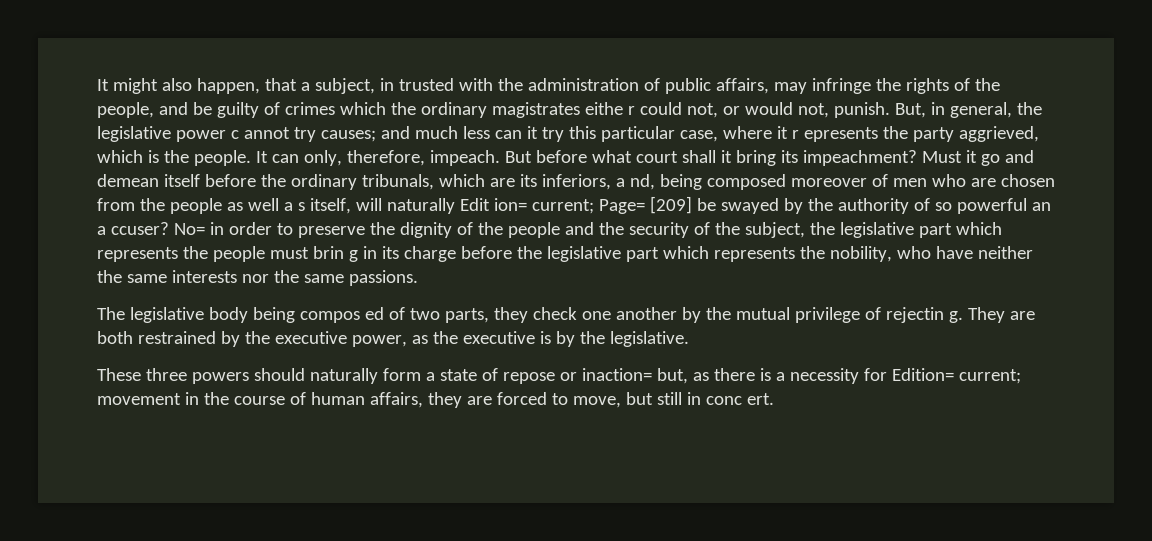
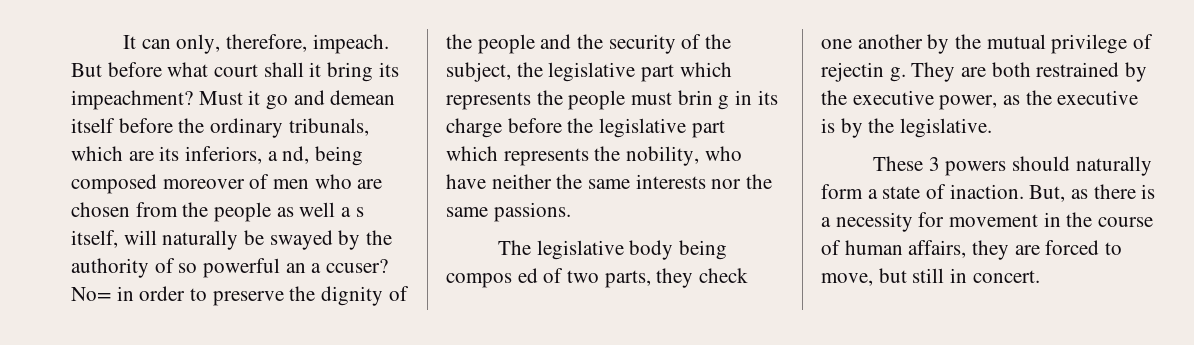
[97,78,1000,94] [97,102,1042,118] [97,126,1039,142] [97,150,268,166] It might also happen, that a subject, in trusted with the administration of public affairs, may infringe the rights of the people, and be guilty of crimes which the ordinary magistrates eithe r could not, or would not, punish. But, in general, the legislative power c annot try causes; and much less can it try this particular case, where it r epresents the party aggrieved, which is the people. It -> [122,35,136,49] It
[459,196,692,214] Edit ion= current; Page= [209] -> (239, 240) none
[145,368,187,381] three -> [928,157,940,171] 3
[502,368,688,384] repose or inaction= but, -> [949,184,1066,202] inaction. But,
[891,368,1021,384] Edition= current; -> (945, 219) none
[705,393,774,405] conc ert. -> [972,270,1040,283] concert.

